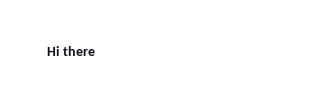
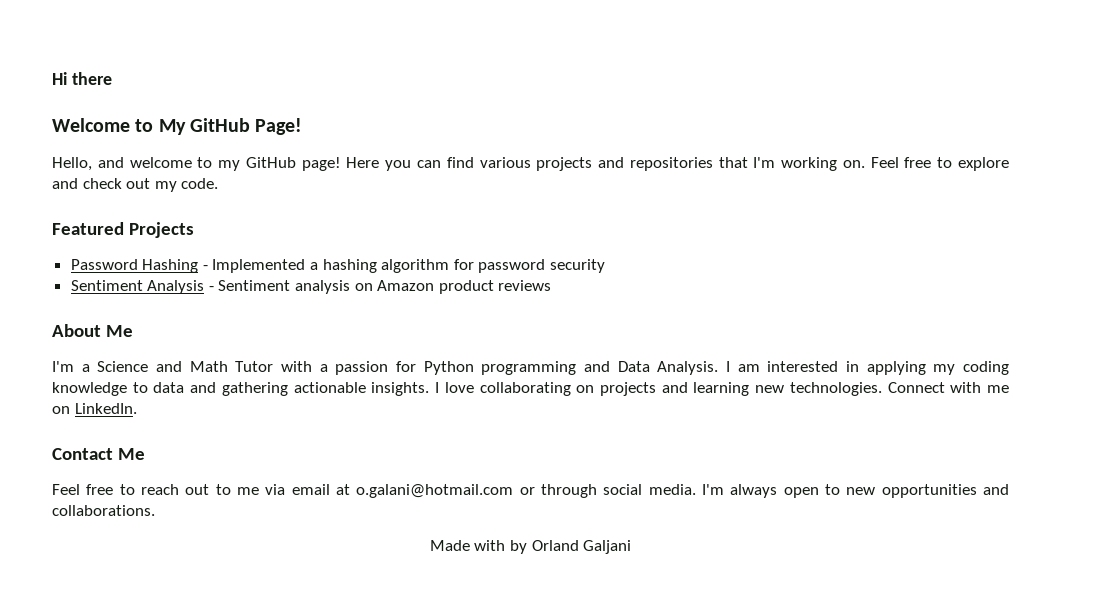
(95, 51) none -> [52,118,303,135] [52,157,1009,171] [52,178,219,192] [52,222,194,238] [70,259,606,273] [70,280,552,294] [52,324,133,337] [52,361,1009,375] [52,382,1009,396] [52,403,137,414] [52,448,145,460] [52,484,1010,498] [52,505,155,516] [429,540,632,554] // Welcome to My GitHub Page! // Hello, and welcome to my GitHub page! Here you can find various projects and repositories that I'm working on. Feel free to explore and check out my code. // Featured Projects // Password Hashing - Implemented a hashing algorithm for password security // Sentiment Analysis - Sentiment analysis on Amazon product reviews // About Me // I'm a Science and Math Tutor with a passion for Python programming and Data Analysis. I am interested in applying my coding knowledge to data and gathering actionable insights. I love collaborating on projects and learning new technologies. Connect with me on LinkedIn. // Contact Me // Feel free to reach out to me via email at o.galani@hotmail.com or through social media. I'm always open to new opportunities and collaborations. // Made with by Orland Galjani

